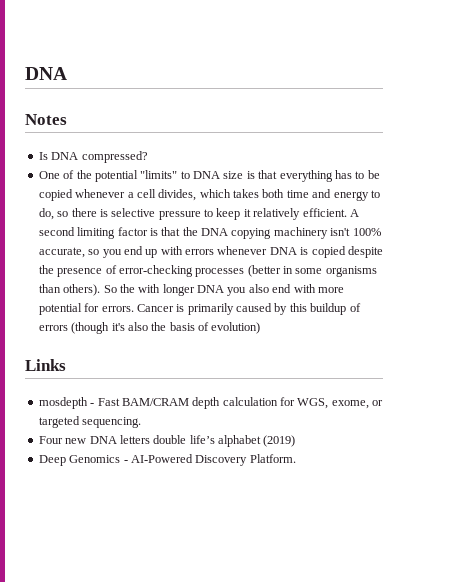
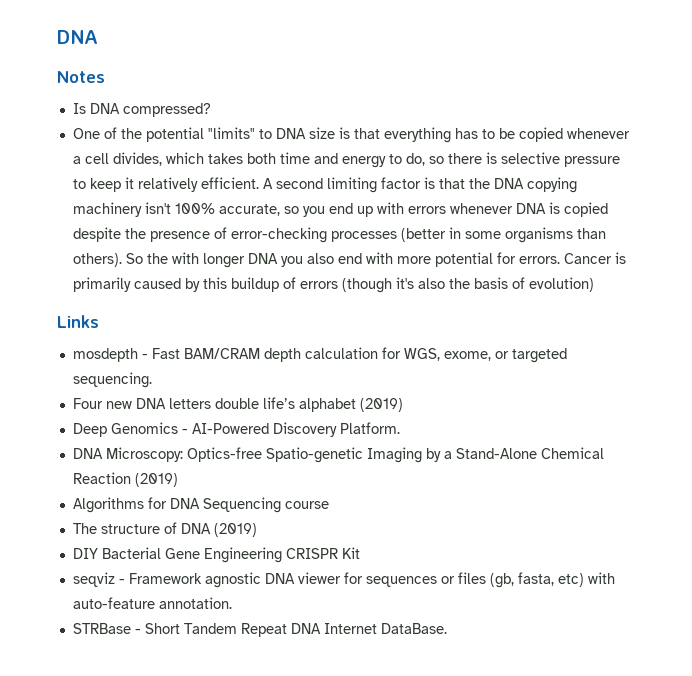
(296, 458) none -> [72,447,604,463] [72,472,178,487] [72,497,329,513] [72,522,257,537] [72,547,360,563] [72,572,615,588] [72,597,232,609] [72,623,447,637] // DNA Microscopy: Optics-free Spatio-genetic Imaging by a Stand-Alone Chemical Reaction (2019) // Algorithms for DNA Sequencing course // The structure of DNA (2019) // DIY Bacterial Gene Engineering CRISPR Kit // seqviz - Framework agnostic DNA viewer for sequences or files (gb, fasta, etc) with auto-feature annotation. // STRBase - Short Tandem Repeat DNA Internet DataBase.

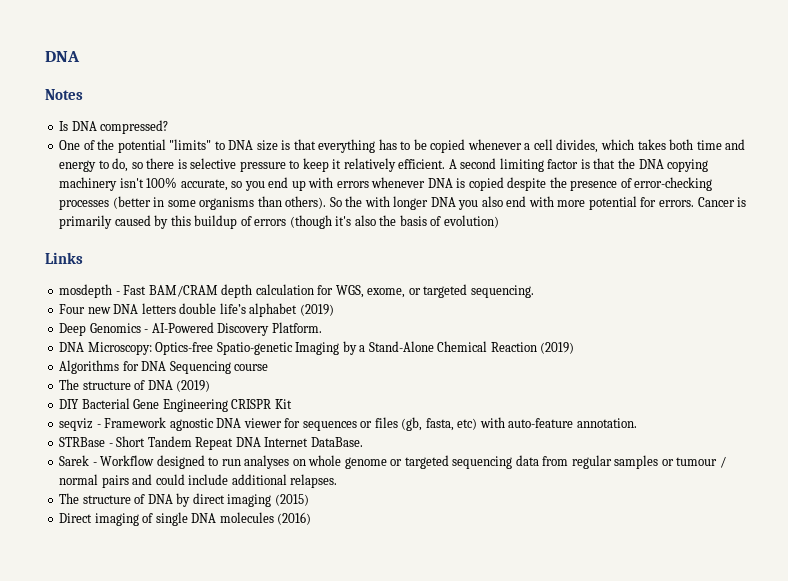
(447, 628) none -> [59,455,726,469] [59,474,338,488] [59,493,309,507] [59,512,312,526] // Sarek - Workflow designed to run analyses on whole genome or targeted sequencing data from regular samples or tumour / normal pairs and could include additional relapses. // The structure of DNA by direct imaging (2015) // Direct imaging of single DNA molecules (2016)

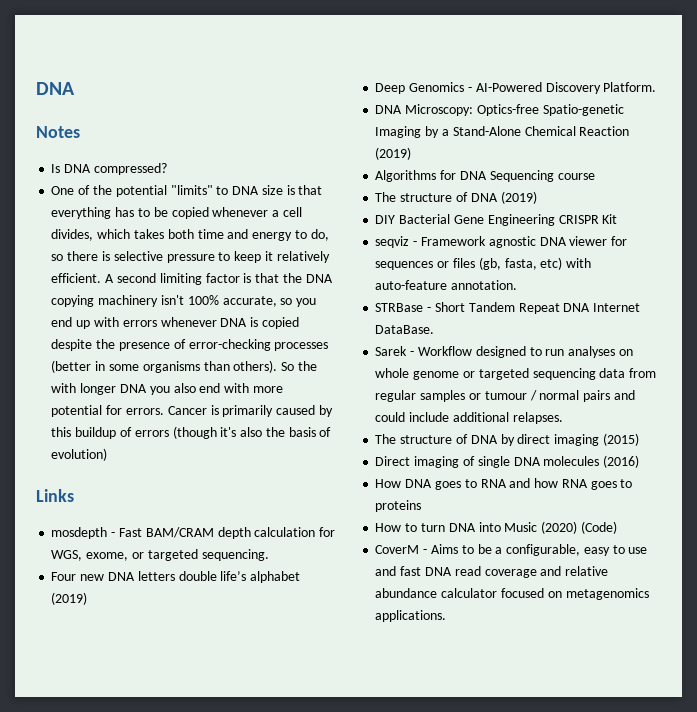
(312, 518) none -> [375,478,633,490] [375,500,422,512] [375,521,617,534] [375,544,648,556] [375,566,609,578] [375,588,649,600] [375,610,447,622] // How DNA goes to RNA and how RNA goes to proteins // How to turn DNA into Music (2020) (Code) // CoverM - Aims to be a configurable, easy to use and fast DNA read coverage and relative abundance calculator focused on metagenomics applications.

